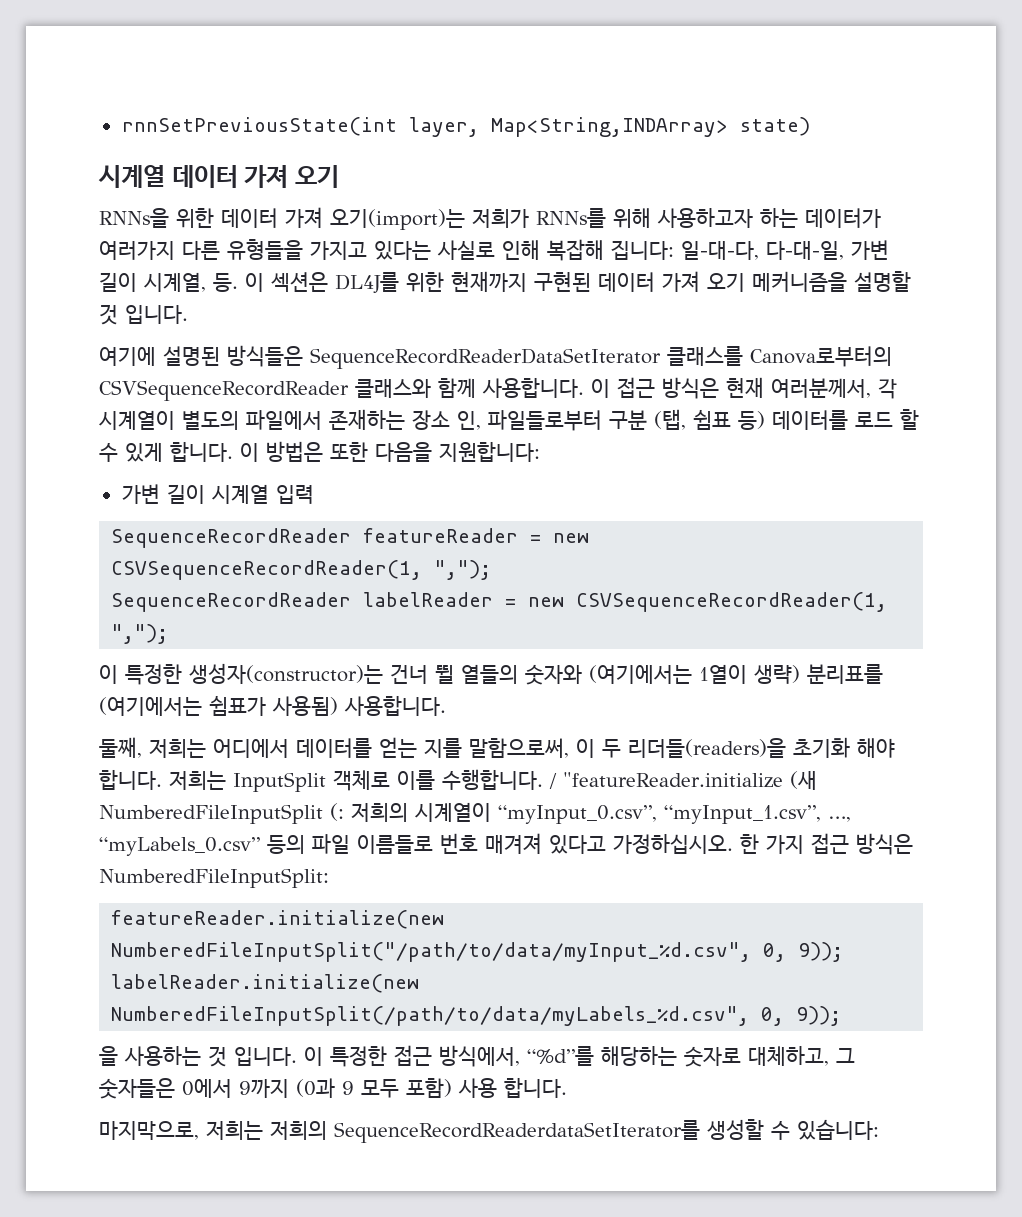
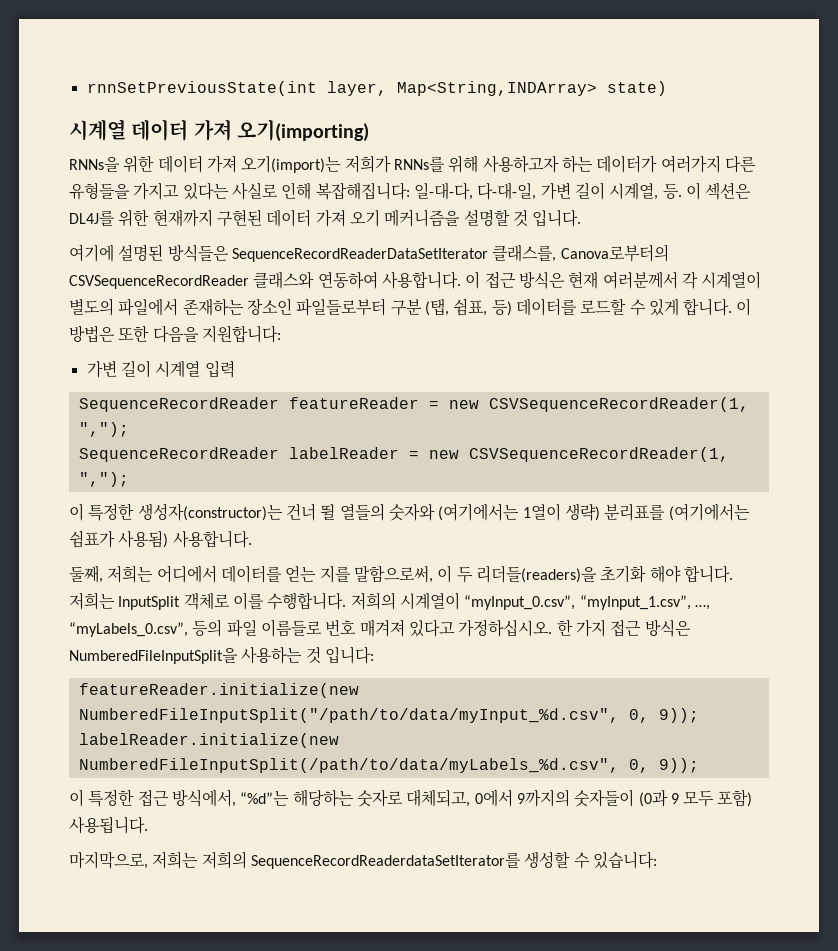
[294,165,339,188] 오기 -> [237,119,370,142] 오기(importing)
[547,239,674,261] 복잡해 집니다: -> [315,182,410,200] 복잡해집니다:
[667,346,743,366] 클래스를 -> [492,244,557,262] 클래스를,
[438,378,476,398] 함께 -> [317,271,378,289] 연동하여
[771,378,871,398] 여러분께서, -> [602,271,678,289] 여러분께서
[412,410,481,430] 장소 인, -> [246,298,292,315] 장소인
[693,409,731,430] 쉼표 -> [453,298,488,316] 쉼표,
[855,409,919,430] 로드 할 -> [580,298,627,315] 로드할
[549,771,817,790] [99,803,344,824] / "featureReader.initialize (새 NumberedFileInputSplit (: -> (347, 601) none
[99,837,260,856] “myLabels_0.csv” -> [69,622,188,637] “myLabels_0.csv”,
[99,868,329,888] NumberedFileInputSplit: -> [69,646,374,664] NumberedFileInputSplit을 사용하는 것 입니다:
[99,1046,297,1067] 을 사용하는 것 입니다. -> (699, 765) none
[527,1046,594,1066] “%d”를 -> [240,791,290,806] “%d”는
[748,1046,855,1066] [99,1078,289,1099] 대체하고, 그 숫자들은 0에서 9까지 -> [406,789,635,807] 대체되고, 0에서 9까지의 숫자들이
[458,1077,567,1098] 사용 합니다. -> [69,816,148,834] 사용됩니다.

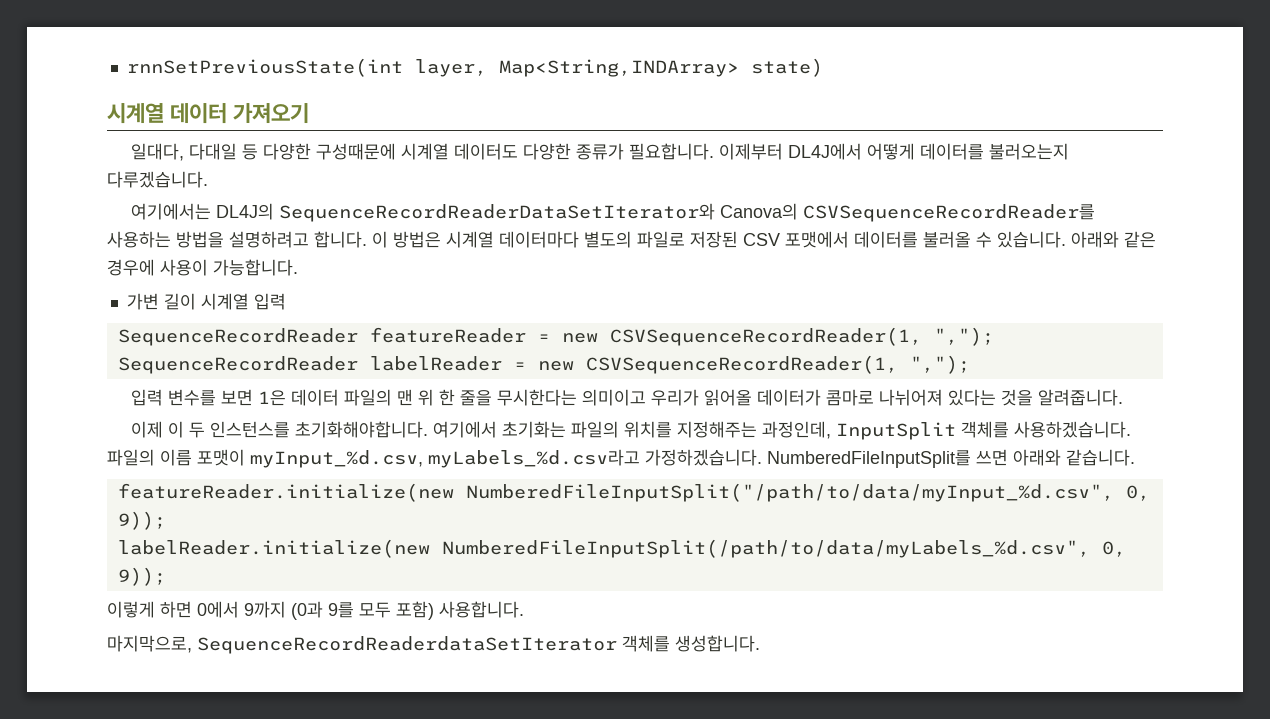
[193,119,370,142] [69,155,756,173] [69,182,752,200] [69,209,582,227] [69,244,669,262] [69,271,762,289] [69,298,752,316] [69,325,281,343] 가져 오기(importing) // RNNs을 위한 데이터 가져 오기(import)는 저희가 RNNs를 위해 사용하고자 하는 데이터가 여러가지 다른 유형들을 가지고 있다는 사실로 인해 복잡해집니다: 일-대-다, 다-대-일, 가변 길이 시계열, 등. 이 섹션은 DL4J를 위한 현재까지 구현된 데이터 가져 오기 메커니즘을 설명할 것 입니다. // 여기에 설명된 방식들은 SequenceRecordReaderDataSetIterator 클래스를, Canova로부터의 CSVSequenceRecordReader 클래스와 연동하여 사용합니다. 이 접근 방식은 현재 여러분께서 각 시계열이 별도의 파일에서 존재하는 장소인 파일들로부터 구분 (탭, 쉼표, 등) 데이터를 로드할 수 있게 합니다. 이 방법은 또한 다음을 지원합니다: -> [233,103,310,124] [130,143,1069,161] [107,171,208,188] [130,203,1095,222] [107,231,1156,248] [107,259,298,276] 가져오기 // 일대다, 다대일 등 다양한 구성때문에 시계열 데이터도 다양한 종류가 필요합니다. 이제부터 DL4J에서 어떻게 데이터를 불러오는지 다루겠습니다. // 여기에서는 DL4J의 SequenceRecordReaderDataSetIterator와 Canova의 CSVSequenceRecordReader를 사용하는 방법을 설명하려고 합니다. 이 방법은 시계열 데이터마다 별도의 파일로 저장된 CSV 포맷에서 데이터를 불러올 수 있습니다. 아래와 같은 경우에 사용이 가능합니다.
[69,503,750,521] [69,530,252,548] [69,565,733,583] [69,592,710,610] [69,619,691,637] [69,646,374,664] 이 특정한 생성자(constructor)는 건너 뛸 열들의 숫자와 (여기에서는 1열이 생략) 분리표를 (여기에서는 쉼표가 사용됨) 사용합니다. // 둘째, 저희는 어디에서 데이터를 얻는 지를 말함으로써, 이 두 리더들(readers)을 초기화 해야 합니다. 저희는 InputSplit 객체로 이를 수행합니다. 저희의 시계열이 “myInput_0.csv”, “myInput_1.csv”, …, “myLabels_0.csv”, 등의 파일 이름들로 번호 매겨져 있다고 가정하십시오. 한 가지 접근 방식은 NumberedFileInputSplit을 사용하는 것 입니다: -> [130,389,1123,406] [130,421,1131,440] [107,449,1135,468] 입력 변수를 보면 1은 데이터 파일의 맨 위 한 줄을 무시한다는 의미이고 우리가 읽어올 데이터가 콤마로 나뉘어져 있다는 것을 알려줍니다. // 이제 이 두 인스턴스를 초기화해야합니다. 여기에서 초기화는 파일의 위치를 지정해주는 과정인데, InputSplit 객체를 사용하겠습니다. 파일의 이름 포맷이 myInput_%d.csv, myLabels_%d.csv라고 가정하겠습니다. NumberedFileInputSplit를 쓰면 아래와 같습니다.
[69,789,679,807] 이 특정한 접근 방식에서, “%d”는 해당하는 숫자로 대체되고, 0에서 9까지의 숫자들이 (0과 9 -> [107,601,354,620] 이렇게 하면 0에서 9까지 (0과 9를
[69,816,148,834] 사용됩니다. -> [439,601,524,618] 사용합니다.
[152,851,657,869] 저희는 저희의 SequenceRecordReaderdataSetIterator를 생성할 수 있습니다: -> [197,635,760,654] SequenceRecordReaderdataSetIterator 객체를 생성합니다.

